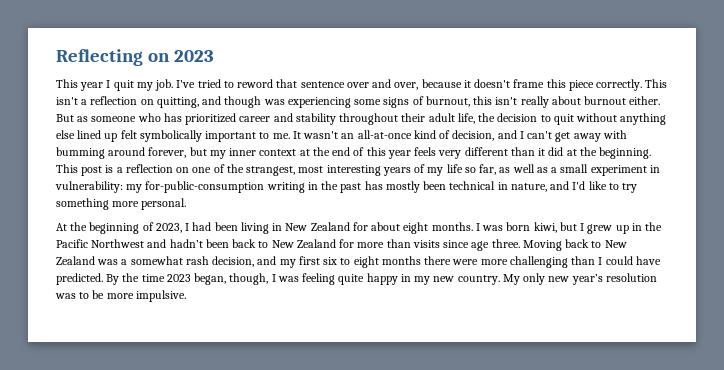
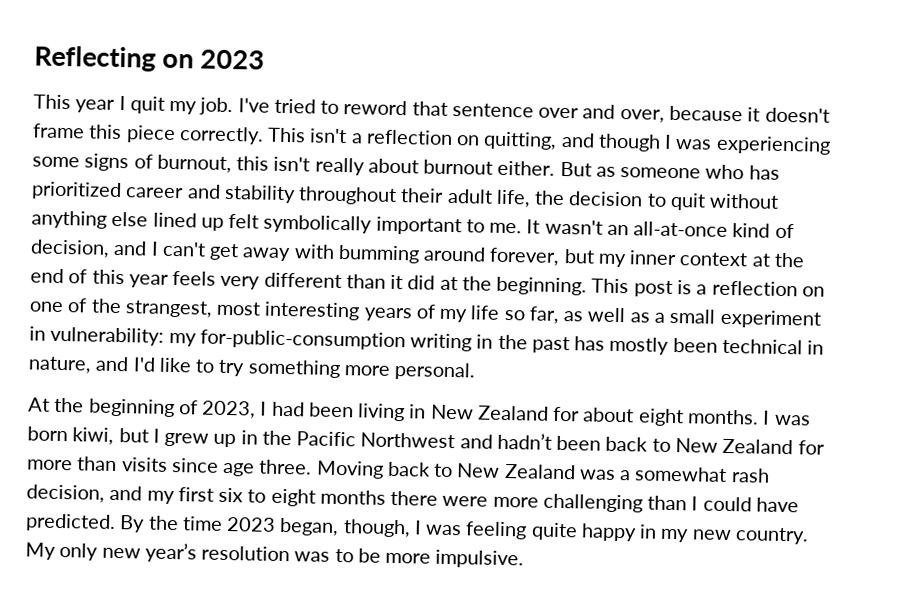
(262, 102) none -> [664,134,673,149] I

